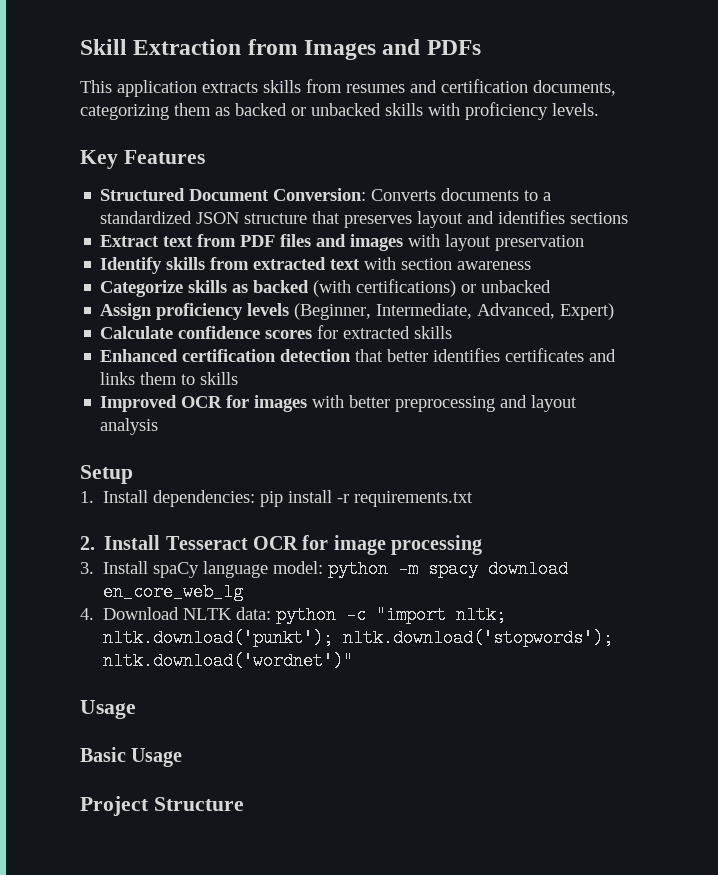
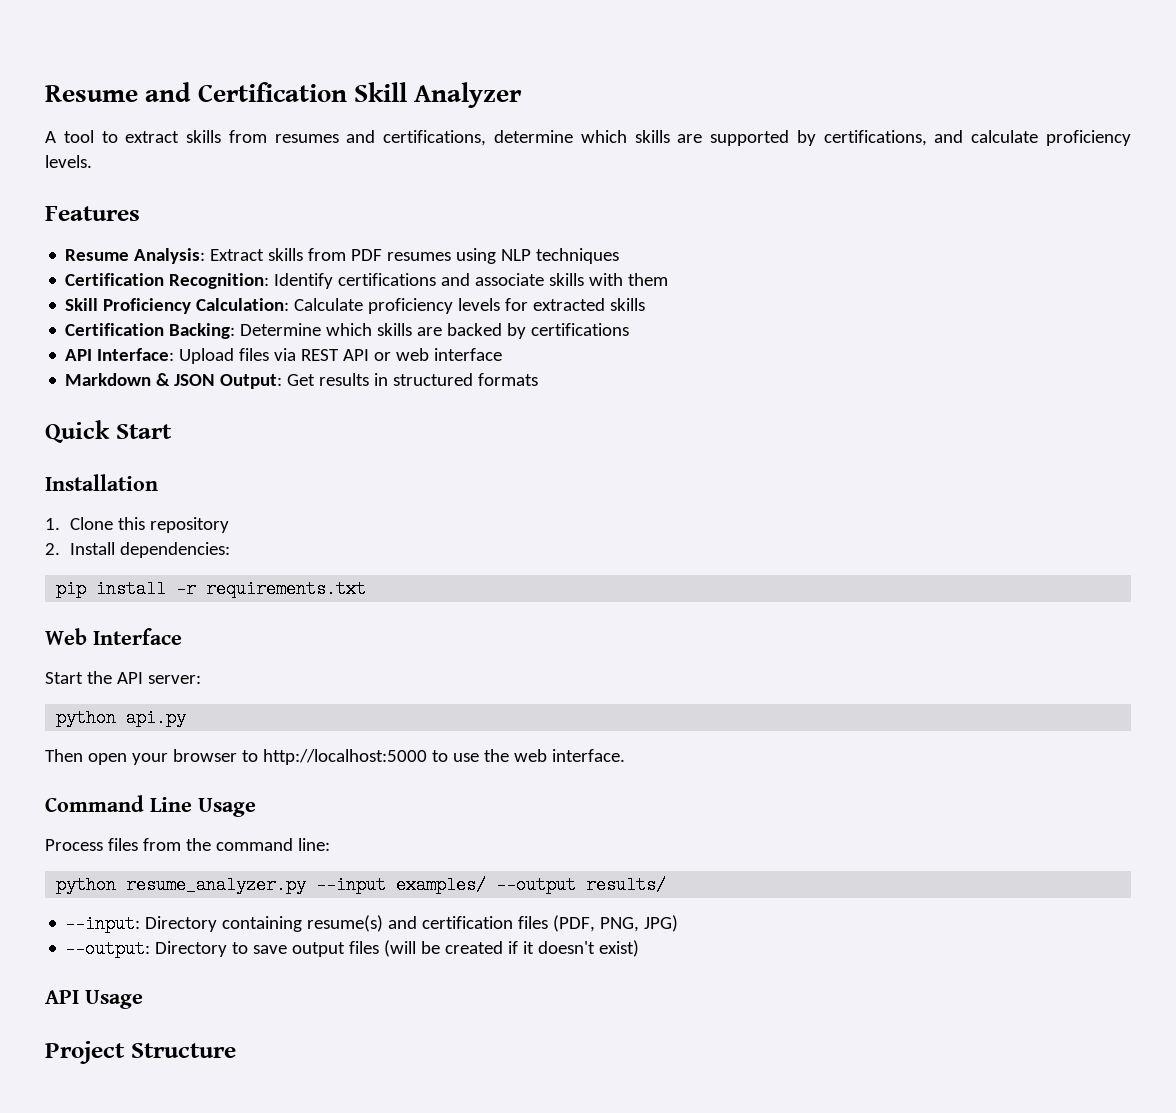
[80,39,481,60] [80,79,616,97] [80,103,460,120] Skill Extraction from Images and PDFs // This application extracts skills from resumes and certification documents, categorizing them as backed or unbacked skills with -> [45,82,523,108] [45,130,1039,146] Resume and Certification Skill Analyzer // A tool to extract skills from resumes and certifications, determine which skills are supported by certifications, and calculate
[80,150,118,169] Key -> (92, 161) none
[100,188,552,201] [100,210,629,228] [100,234,585,251] [100,257,532,274] [100,279,552,297] [100,303,615,320] [100,325,453,339] [100,348,617,362] [100,372,239,385] [100,395,578,412] [100,418,159,435] [80,465,133,484] [80,491,94,503] Structured Document Conversion: Converts documents to a standardized JSON structure that preserves layout and identifies sections // Extract text from PDF files and images with layout preservation // Identify skills from extracted text with section awareness // Categorize skills as backed (with certifications) or unbacked // Assign proficiency levels (Beginner, Intermediate, Advanced, Expert) // Calculate confidence scores for extracted skills // Enhanced certification detection that better identifies certificates and links them to skills // Improved OCR for images with better preprocessing and layout analysis // Setup // 1. -> [65,248,620,264] [65,273,669,289] [65,298,646,314] [65,323,630,339] [65,348,503,364] [65,373,539,389] [45,420,172,443] [45,474,158,491] [45,517,230,533] [45,543,60,555] Resume Analysis: Extract skills from PDF resumes using NLP techniques // Certification Recognition: Identify certifications and associate skills with them // Skill Proficiency Calculation: Calculate proficiency levels for extracted skills // Certification Backing: Determine which skills are backed by certifications // API Interface: Upload files via REST API or web interface // Markdown & JSON Output: Get results in structured formats // Quick Start // Installation // 1. Clone this repository // 2.
(256, 498) none -> (231, 550) //
[80,535,483,555] [80,560,569,578] [103,583,244,601] [80,606,507,624] [103,629,614,647] [103,652,354,670] [80,700,136,719] [80,747,126,762] 2. Install Tesseract OCR for image processing // 3. Install spaCy language model: python -m spacy download en_core_web_lg // 4. Download NLTK data: python -c "import nltk; nltk.download('punkt'); nltk.download('stopwords'); nltk.download('wordnet')" // Usage // Basic -> [45,628,182,645] [45,671,201,684] [56,709,187,727] [45,749,625,765] [45,795,256,817] [45,838,330,851] [56,876,667,894] [65,915,679,933] [65,940,640,958] [45,990,79,1004] Web Interface // Start the API server: // python api.py // Then open your browser to http://localhost:5000 to use the web interface. // Command Line Usage // Process files from the command line: // python resume_analyzer.py --input examples/ --output results/ // --input: Directory containing resume(s) and certification files (PDF, PNG, JPG) // --output: Directory to save output files (will be created if it doesn't exist) // API

